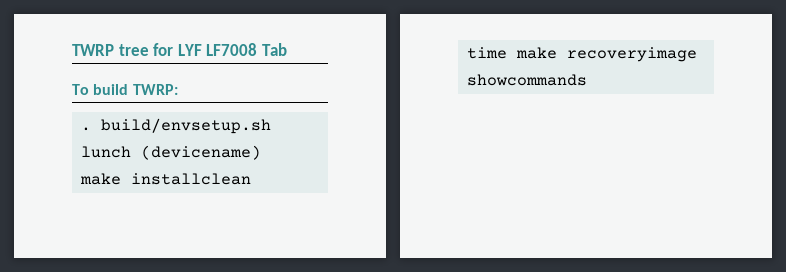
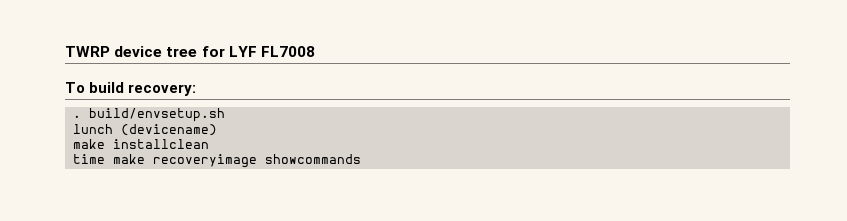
(114, 50) none -> [114,46,163,57] device
[206,43,287,56] LF7008 Tab -> [260,46,315,57] FL7008
[132,84,178,95] TWRP: -> [128,84,197,96] recovery:

